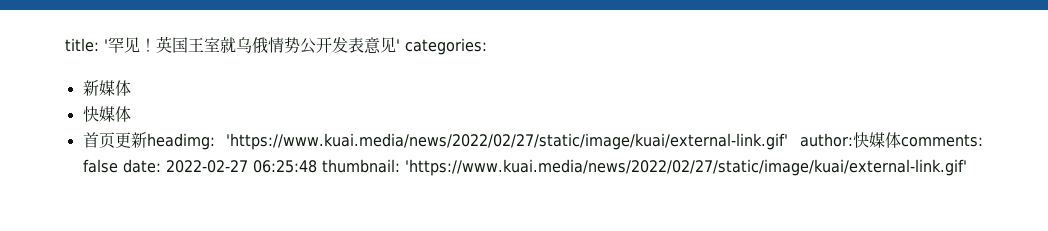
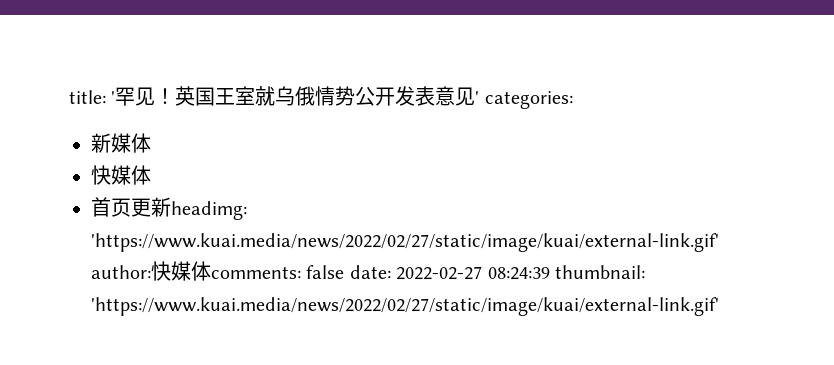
[252,160,317,173] 06:25:48 -> [487,267,550,280] 08:24:39

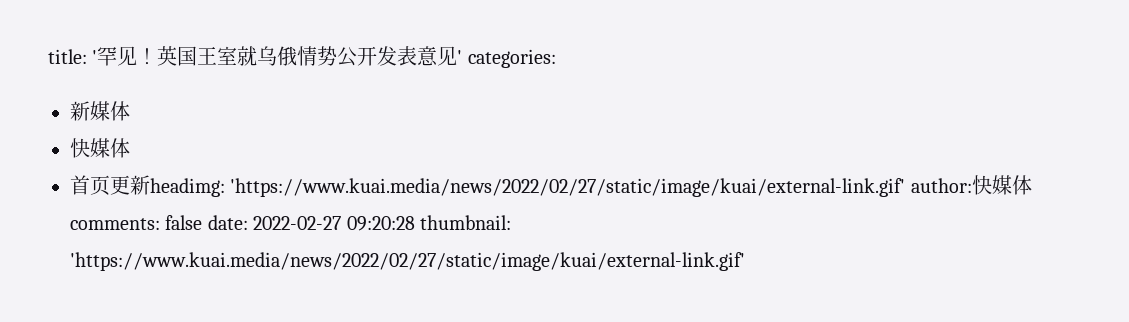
[487,267,550,280] 08:24:39 -> [346,216,415,231] 09:20:28

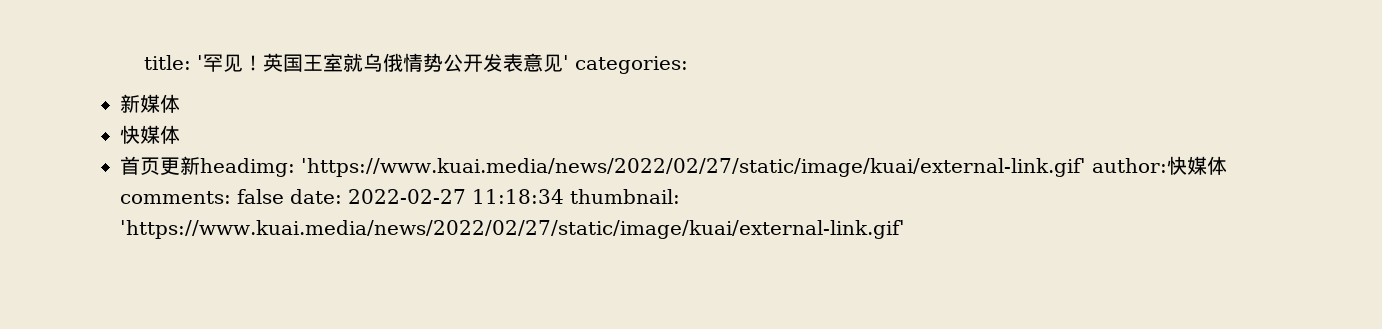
[346,216,415,231] 09:20:28 -> [472,189,564,204] 11:18:34

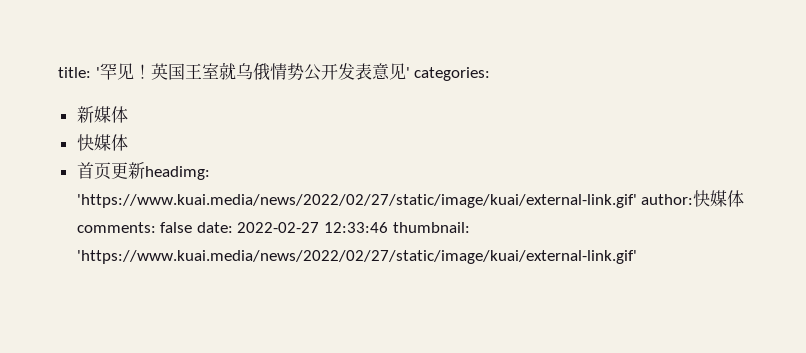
[472,189,564,204] 11:18:34 -> [324,222,389,233] 12:33:46

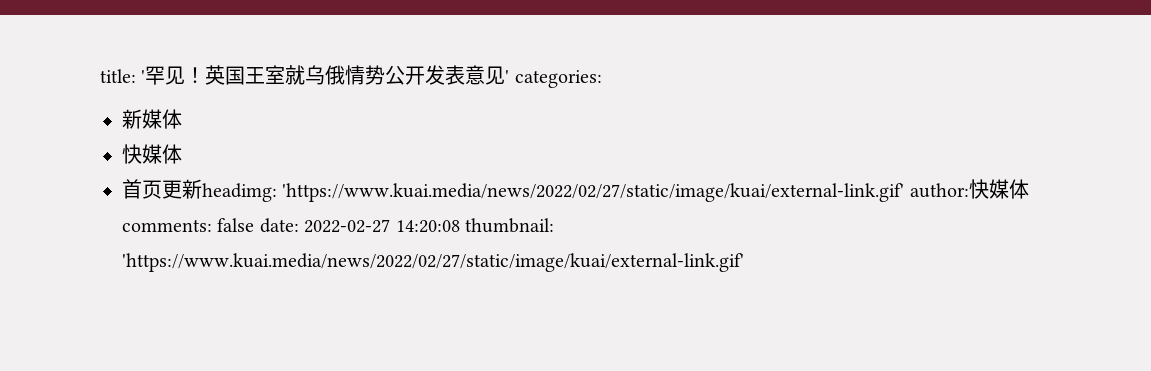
[324,222,389,233] 12:33:46 -> [395,220,460,233] 14:20:08

